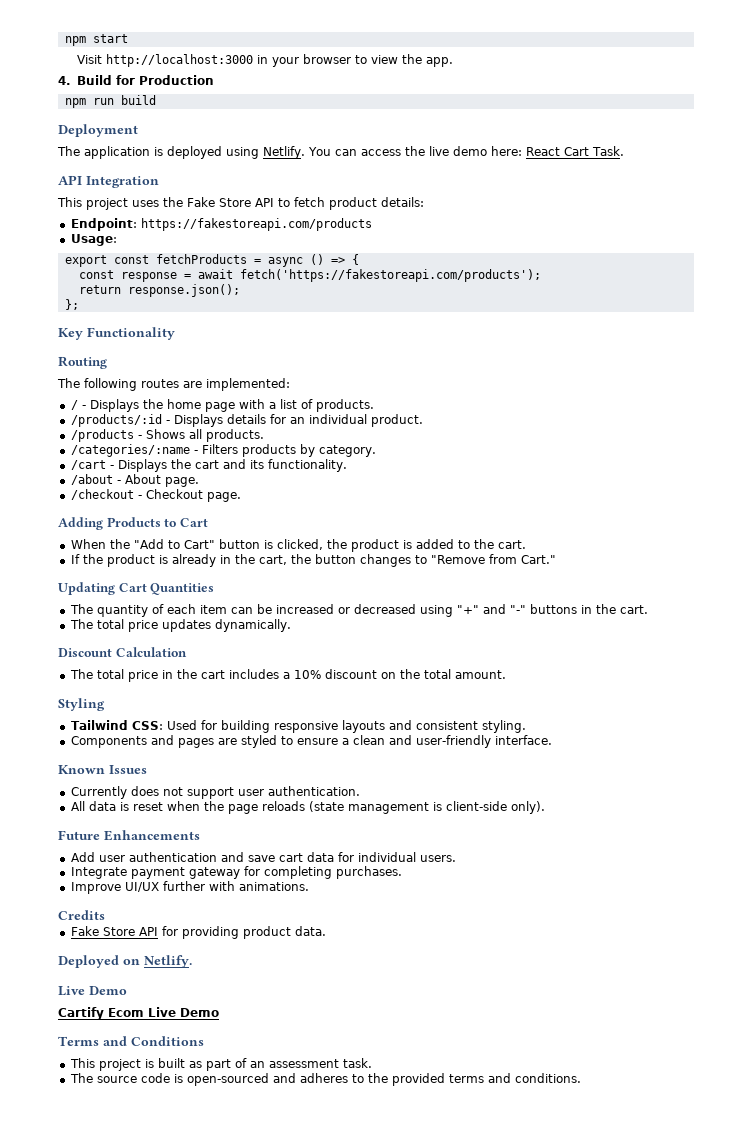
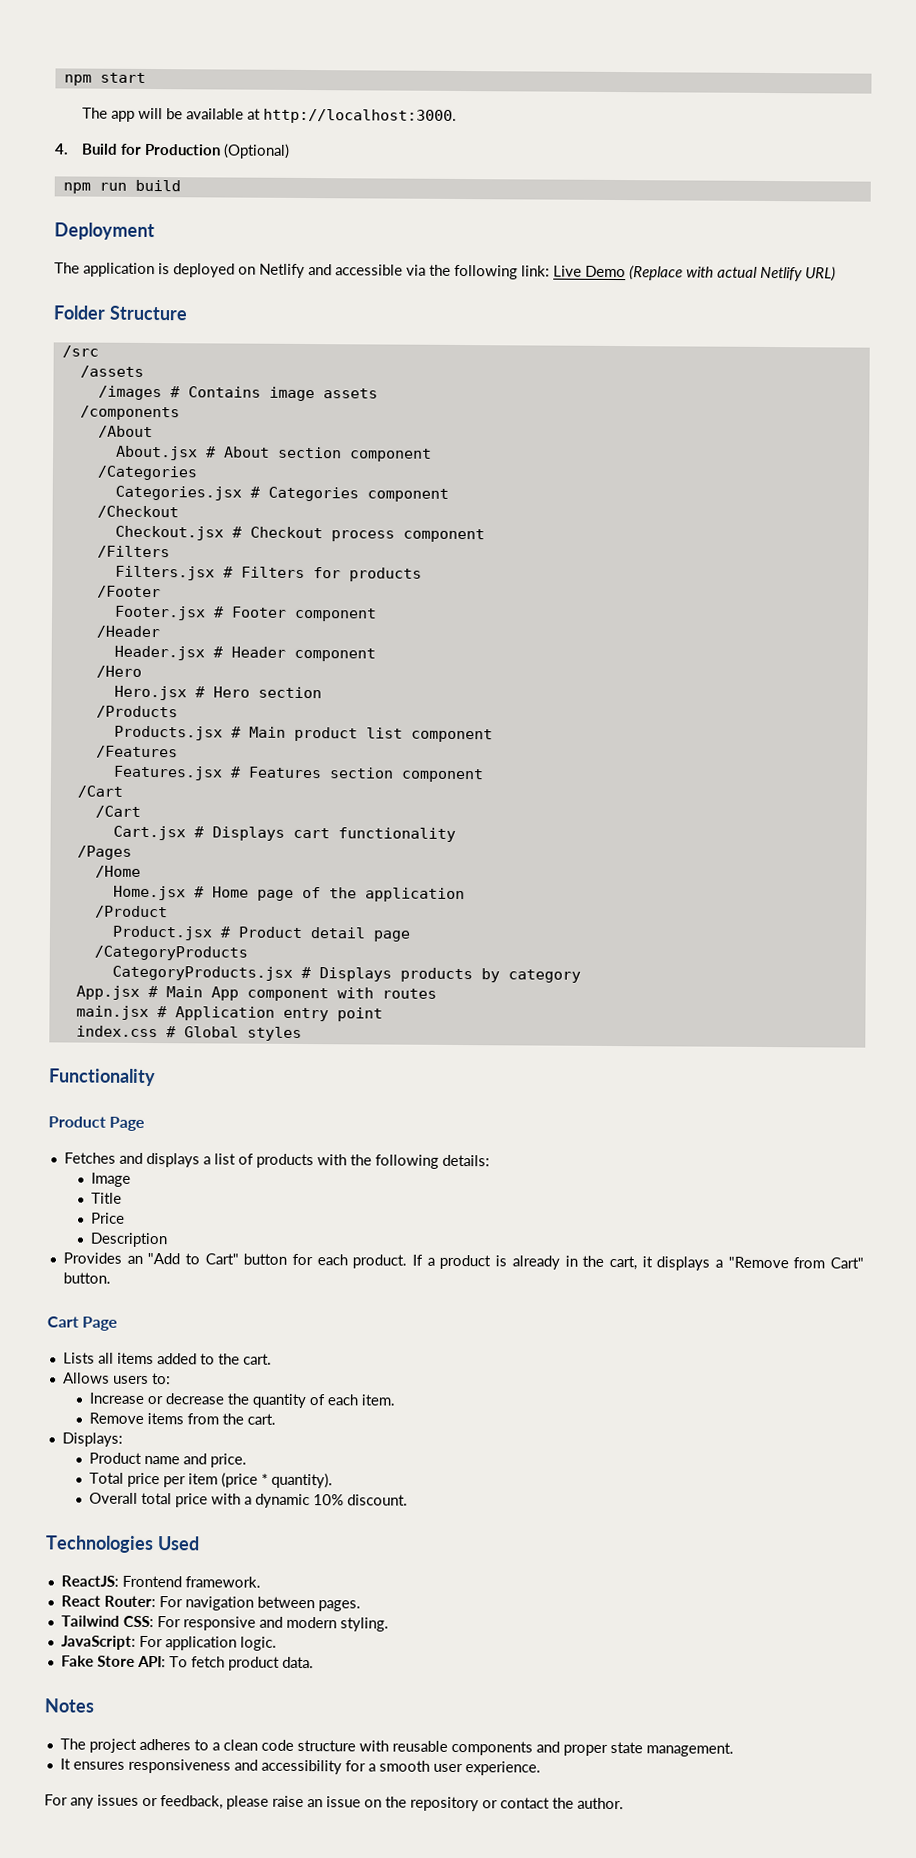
[77,54,454,67] Visit http://localhost:3000 in your browser to view the app. -> [82,107,458,124] The app will be available at http://localhost:3000.
(215, 80) none -> [223,143,291,159] (Optional)
[226,146,624,159] [58,175,159,188] [57,197,424,210] [70,218,372,231] [70,234,117,246] [64,254,359,267] [78,269,541,282] [78,284,240,297] [64,299,79,310] [58,327,175,340] [58,356,107,369] [57,378,290,391] [70,399,374,412] [70,414,423,427] [70,429,264,442] [70,444,376,457] [70,459,347,472] [70,474,199,487] [70,489,241,502] [58,517,208,530] [70,539,526,552] [70,554,103,564] using Netlify. You can access the live demo here: React Cart Task. // API Integration // This project uses the Fake Store API to fetch product details: // Endpoint: https://fakestoreapi.com/products // Usage: // export const fetchProducts = async () => { // const response = await fetch('https://fakestoreapi.com/products'); // return response.json(); // }; // Key Functionality // Routing // The following routes are implemented: // / - Displays the home page with a list of products. // /products/:id - Displays details for an individual product. // /products - Shows all products. // /categories/:name - Filters products by category. // /cart - Displays the cart and its functionality. // /about - About page. // /checkout - Checkout page. // Adding Products to Cart // When the "Add to Cart" button is clicked, the product is added to the cart. // If the -> [238,263,836,282] [53,305,188,321] [61,345,99,358] [79,365,144,378] [97,385,378,402] [79,405,180,421] [97,425,153,439] [115,445,432,462] [96,465,197,481] [114,485,449,502] [96,505,179,519] [114,525,485,543] [96,545,170,559] [114,565,422,582] [96,585,161,599] [113,605,377,622] [95,625,160,639] [113,645,376,662] [95,665,142,678] [113,685,322,701] [95,705,178,719] [113,725,493,743] [95,745,178,759] [112,765,484,783] [76,785,123,798] [94,805,141,818] [112,825,456,842] [76,845,132,860] [94,865,141,878] [112,885,465,903] [94,905,168,919] [111,925,410,942] [93,945,248,961] [111,965,581,983] [75,985,437,1002] [75,1005,383,1022] [75,1025,302,1041] [48,1068,156,1087] [48,1116,146,1131] [63,1152,490,1169] [91,1172,132,1187] [91,1192,123,1204] [91,1212,126,1224] [90,1232,169,1248] [62,1252,435,1269] on Netlify and accessible via the following link: Live Demo (Replace with actual Netlify URL) // Folder Structure // /src // /assets // /images # Contains image assets // /components // /About // About.jsx # About section component // /Categories // Categories.jsx # Categories component // /Checkout // Checkout.jsx # Checkout process component // /Filters // Filters.jsx # Filters for products // /Footer // Footer.jsx # Footer component // /Header // Header.jsx # Header component // /Hero // Hero.jsx # Hero section // /Products // Products.jsx # Main product list component // /Features // Features.jsx # Features section component // /Cart // /Cart // Cart.jsx # Displays cart functionality // /Pages // /Home // Home.jsx # Home page of the application // /Product // Product.jsx # Product detail page // /CategoryProducts // CategoryProducts.jsx # Displays products by category // App.jsx # Main App component with routes // main.jsx # Application entry point // index.css # Global styles // Functionality // Product Page // Fetches and displays a list of products with the following details: // Image // Title // Price // Description // Provides an "Add to Cart" button for each product. If a
[290,554,556,567] [58,582,215,595] [69,604,648,617] [69,619,291,632] [58,647,187,657] [69,669,506,682] [58,698,105,711] [70,720,526,733] [70,735,552,748] [58,765,147,774] [70,786,360,799] [70,801,545,814] [58,830,200,841] [70,852,456,862] [70,866,402,879] [70,881,309,894] [58,910,105,920] [70,926,239,939] the button changes to "Remove from Cart." // Updating Cart Quantities // The quantity of each item can be increased or decreased using "+" and "-" buttons in the cart. // The total price updates dynamically. // Discount Calculation // The total price in the cart includes a 10% discount on the total amount. // Styling // Tailwind CSS: Used for building responsive layouts and consistent styling. // Components and pages are styled to ensure a clean and user-friendly interface. // Known Issues // Currently does not support user authentication. // All data is reset when the page reloads (state management is client-side only). // Future Enhancements // Add user authentication and save cart data for individual users. // Integrate payment gateway for completing purchases. // Improve UI/UX further with animations. // Credits // Fake Store API for providing -> [641,1256,864,1271] [62,1272,111,1284] [47,1316,119,1331] [62,1352,272,1365] [62,1372,171,1385] [89,1392,396,1409] [89,1412,277,1425] [61,1432,123,1447] [89,1452,248,1468] [89,1472,334,1489] [89,1492,409,1509] [45,1535,200,1554] [60,1575,261,1588] [60,1595,361,1612] [60,1615,389,1632] [60,1635,277,1651] [60,1655,225,1668] it displays a "Remove from Cart" button. // Cart Page // Lists all items added to the cart. // Allows users to: // Increase or decrease the quantity of each item. // Remove items from the cart. // Displays: // Product name and price. // Total price per item (price * quantity). // Overall total price with a dynamic 10% discount. // Technologies Used // ReactJS: Frontend framework. // React Router: For navigation between pages. // Tailwind CSS: For responsive and modern styling. // JavaScript: For application logic. // Fake Store API: To fetch
[58,955,192,968] [58,986,127,996] [58,1007,219,1020] [58,1036,204,1046] [69,1058,372,1071] [69,1073,581,1086] Deployed on Netlify. // Live Demo // Cartify Ecom Live Demo // Terms and Conditions // This project is built as part of an assessment task. // The source code is open-sourced and adheres to the provided terms and conditions. -> [44,1698,95,1713] [59,1738,734,1757] [59,1758,541,1776] [44,1794,624,1812] Notes // The project adheres to a clean code structure with reusable components and proper state management. // It ensures responsiveness and accessibility for a smooth user experience. // For any issues or feedback, please raise an issue on the repository or contact the author.

